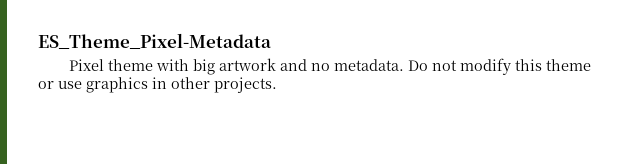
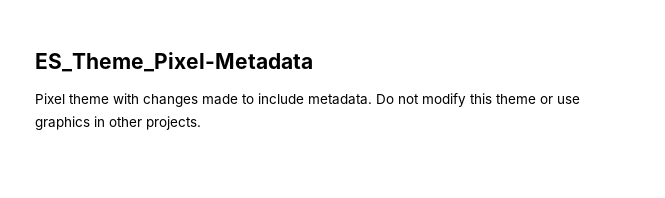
[192,58,330,75] big artwork and no -> [143,93,304,107] changes made to include

